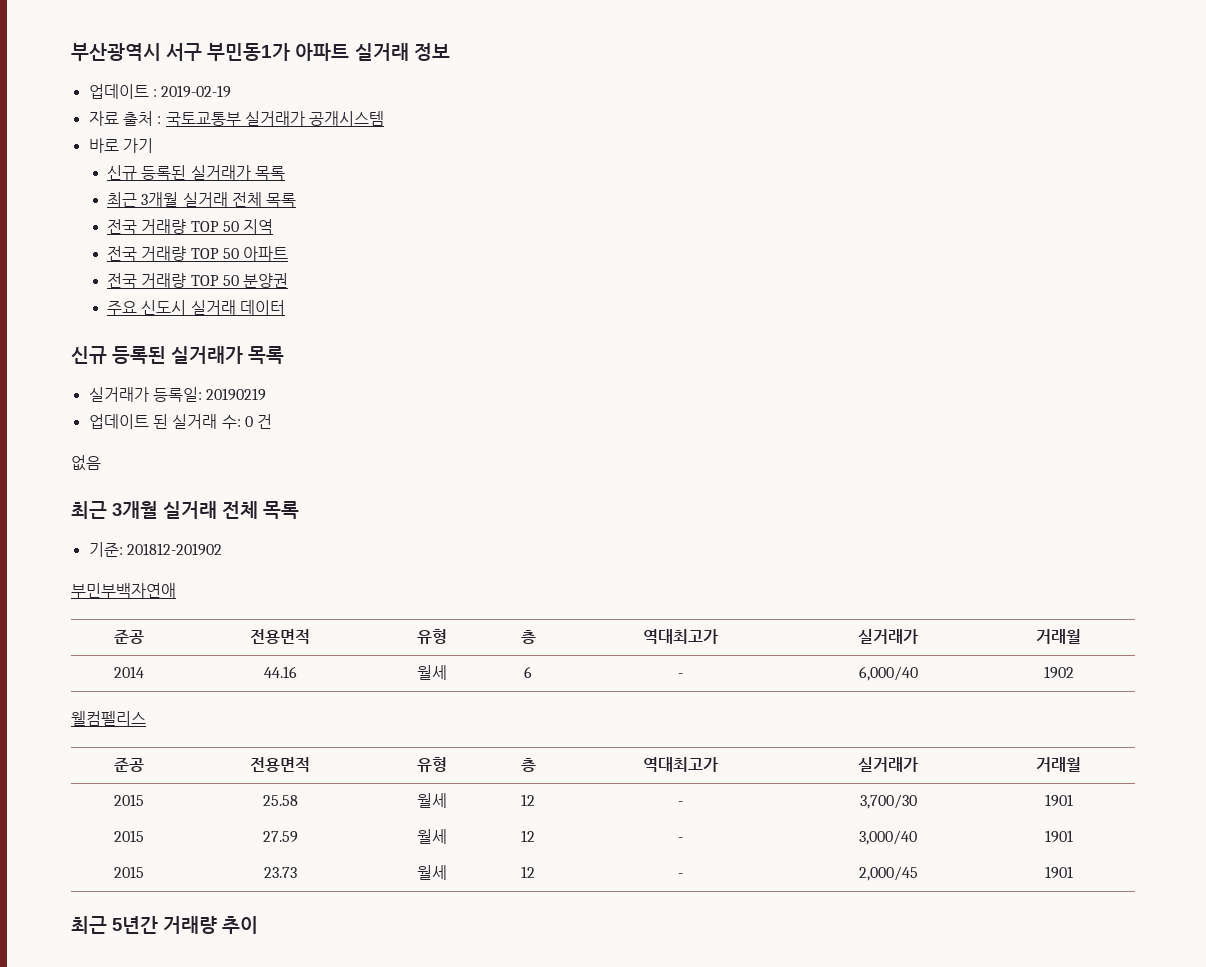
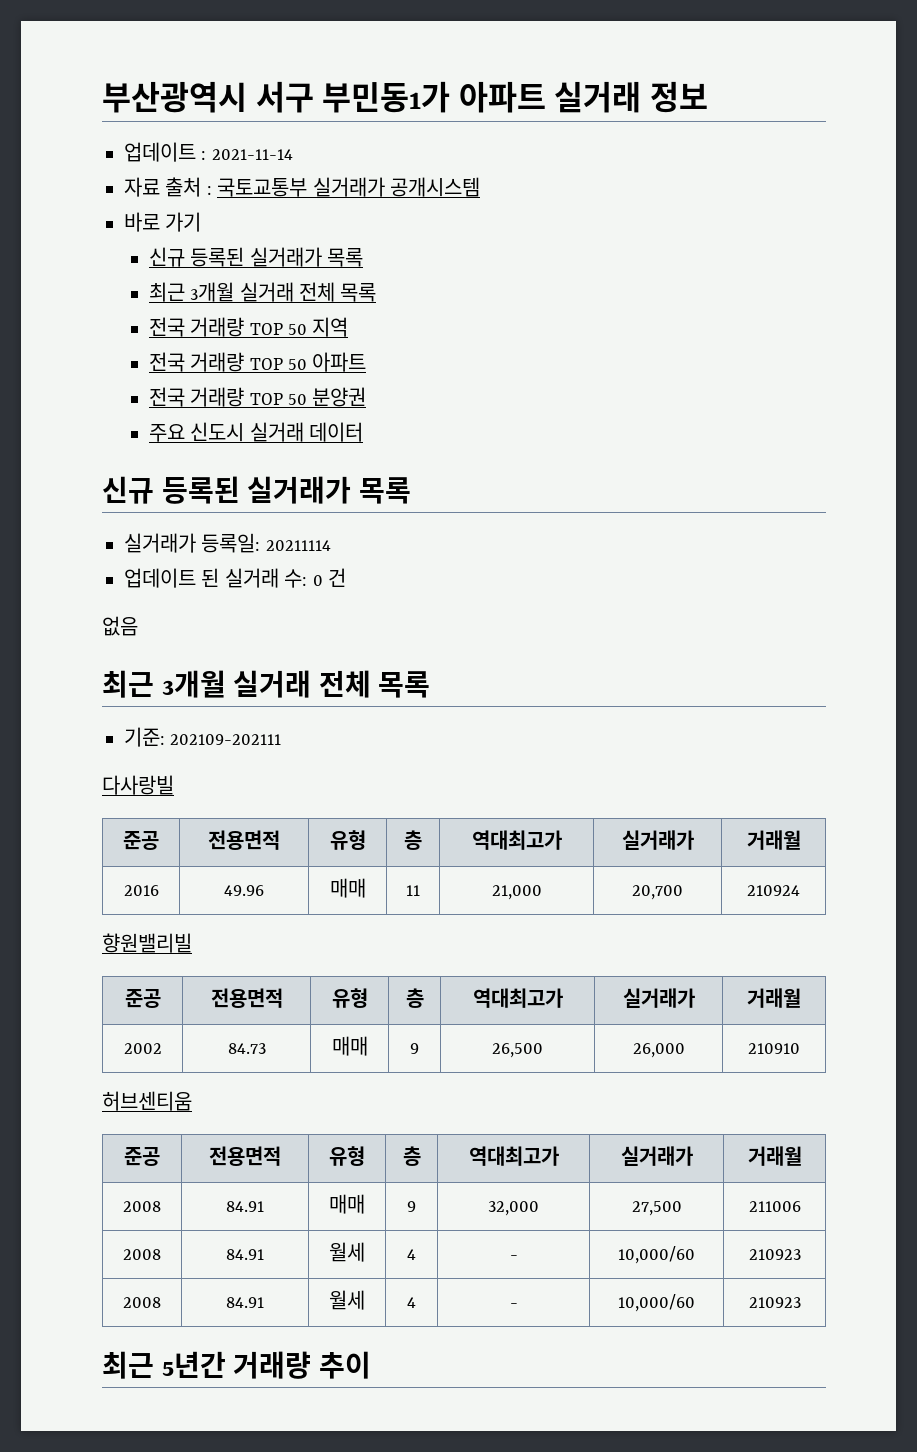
[161,85,232,98] 2019-02-19 -> [211,149,293,160] 2021-11-14
[206,388,267,401] 20190219 -> [265,540,331,551] 20211114
[126,543,222,556] [71,583,176,598] [113,630,144,644] [250,629,310,644] [417,629,447,644] [520,630,536,644] [642,629,718,644] [858,629,918,644] [1036,629,1081,644] [113,666,144,678] [263,666,297,678] [417,665,447,680] [524,666,532,678] [677,673,683,678] [858,666,918,681] [1043,666,1074,679] [71,711,146,726] [113,758,144,772] [250,757,310,772] [417,757,447,772] [520,758,536,772] [642,757,718,772] [858,757,918,772] [1036,757,1081,772] [113,794,144,806] [262,795,298,806] [417,793,447,808] [521,794,535,806] [677,801,683,806] [859,794,917,809] [1044,794,1073,807] [113,830,144,842] [262,831,298,843] [417,829,447,844] [521,830,535,842] [677,837,683,842] [859,830,917,845] [1044,830,1073,843] [113,866,144,878] [263,867,297,878] [417,865,447,880] [521,866,535,878] [677,873,683,878] [858,866,918,881] [1044,866,1073,879] 201812-201902 // 부민부백자연애 // 준공 | 전용면적 | 유형 | 층 | 역대최고가 | 실거래가 | 거래월 // 2014 | 44.16 | 월세 | 6 | - | 6,000/40 | 1902 // 웰컴펠리스 // 준공 | 전용면적 | 유형 | 층 | 역대최고가 | 실거래가 | 거래월 // 2015 | 25.58 | 월세 | 12 | - | 3,700/30 | 1901 // 2015 | 27.59 | 월세 | 12 | - | 3,000/40 | 1901 // 2015 | 23.73 | 월세 | 12 | - | 2,000/45 | 1901 -> [170,734,282,745] [102,775,174,795] [123,831,159,850] [208,830,280,850] [329,830,366,850] [404,830,422,850] [471,830,562,850] [621,830,694,850] [746,830,801,850] [123,885,159,896] [224,885,264,896] [329,878,366,898] [406,885,420,896] [491,885,542,900] [632,885,683,900] [747,885,800,896] [102,933,192,953] [124,989,161,1008] [210,988,283,1008] [331,988,368,1008] [405,988,424,1008] [472,988,563,1008] [622,988,695,1008] [747,988,801,1008] [123,1043,162,1054] [227,1043,266,1054] [331,1036,368,1056] [410,1043,419,1054] [492,1043,543,1058] [632,1043,685,1058] [748,1043,800,1054] [102,1091,192,1111] [124,1147,160,1166] [209,1146,281,1166] [329,1146,365,1166] [402,1146,421,1166] [468,1146,559,1166] [620,1146,693,1166] [747,1146,802,1166] [123,1201,161,1212] [226,1201,264,1212] [329,1194,365,1214] [407,1201,416,1212] [488,1201,539,1216] [631,1201,682,1216] [748,1201,801,1212] [123,1249,161,1260] [226,1249,264,1260] [329,1242,365,1262] [407,1249,416,1260] [509,1255,518,1260] [618,1246,695,1264] [748,1249,801,1260] [123,1297,161,1308] [226,1297,264,1308] [329,1290,365,1310] [407,1297,416,1308] [509,1303,518,1308] [618,1294,695,1312] [748,1297,801,1308] 202109-202111 // 다사랑빌 // 준공 | 전용면적 | 유형 | 층 | 역대최고가 | 실거래가 | 거래월 // 2016 | 49.96 | 매매 | 11 | 21,000 | 20,700 | 210924 // 향원밸리빌 // 준공 | 전용면적 | 유형 | 층 | 역대최고가 | 실거래가 | 거래월 // 2002 | 84.73 | 매매 | 9 | 26,500 | 26,000 | 210910 // 허브센티움 // 준공 | 전용면적 | 유형 | 층 | 역대최고가 | 실거래가 | 거래월 // 2008 | 84.91 | 매매 | 9 | 32,000 | 27,500 | 211006 // 2008 | 84.91 | 월세 | 4 | - | 10,000/60 | 210923 // 2008 | 84.91 | 월세 | 4 | - | 10,000/60 | 210923

